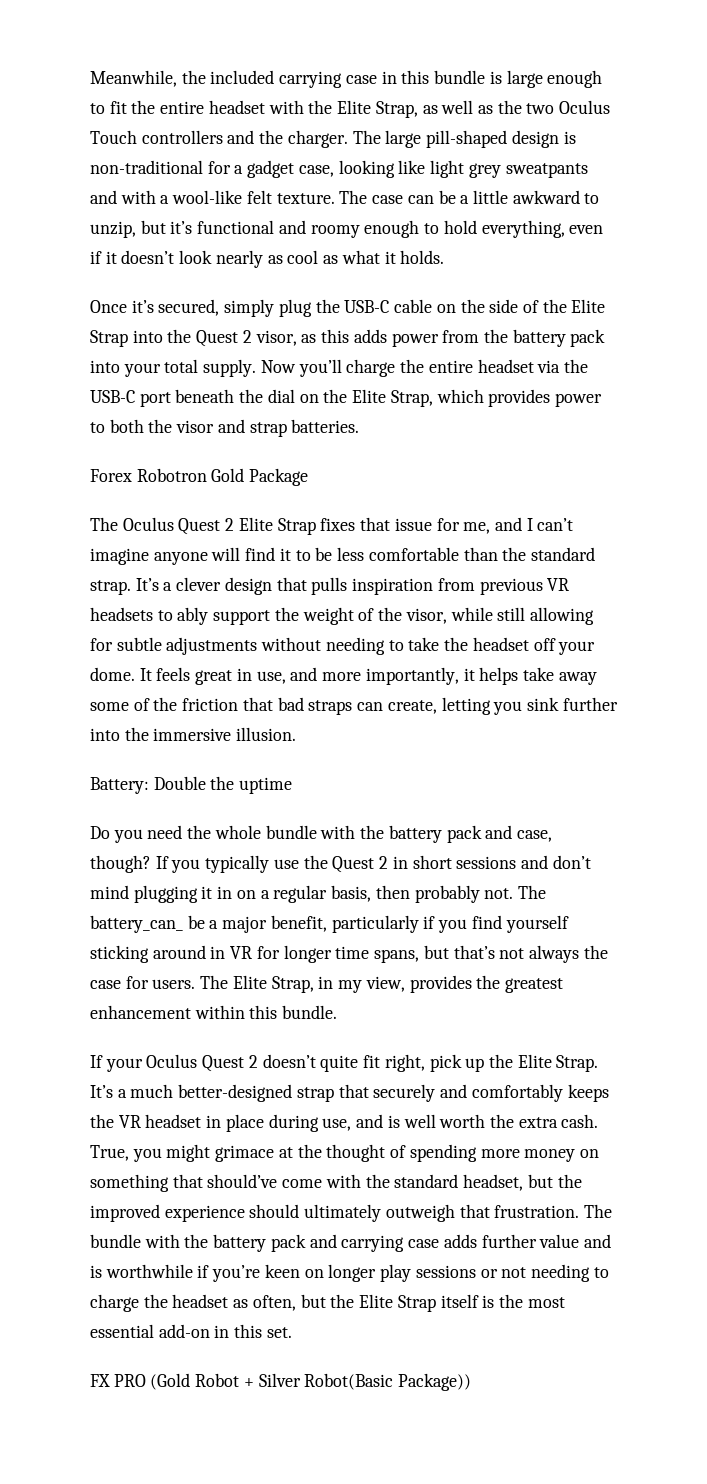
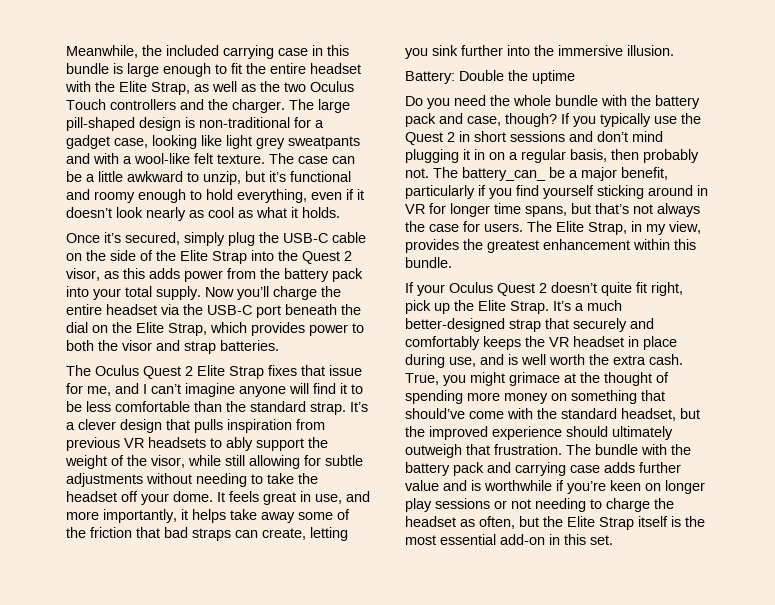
[90,468,309,486] // Forex Robotron Gold Package -> (279, 345) none
[90,1373,472,1391] // FX PRO (Gold Robot + Silver Robot(Basic Package)) -> (613, 540) none

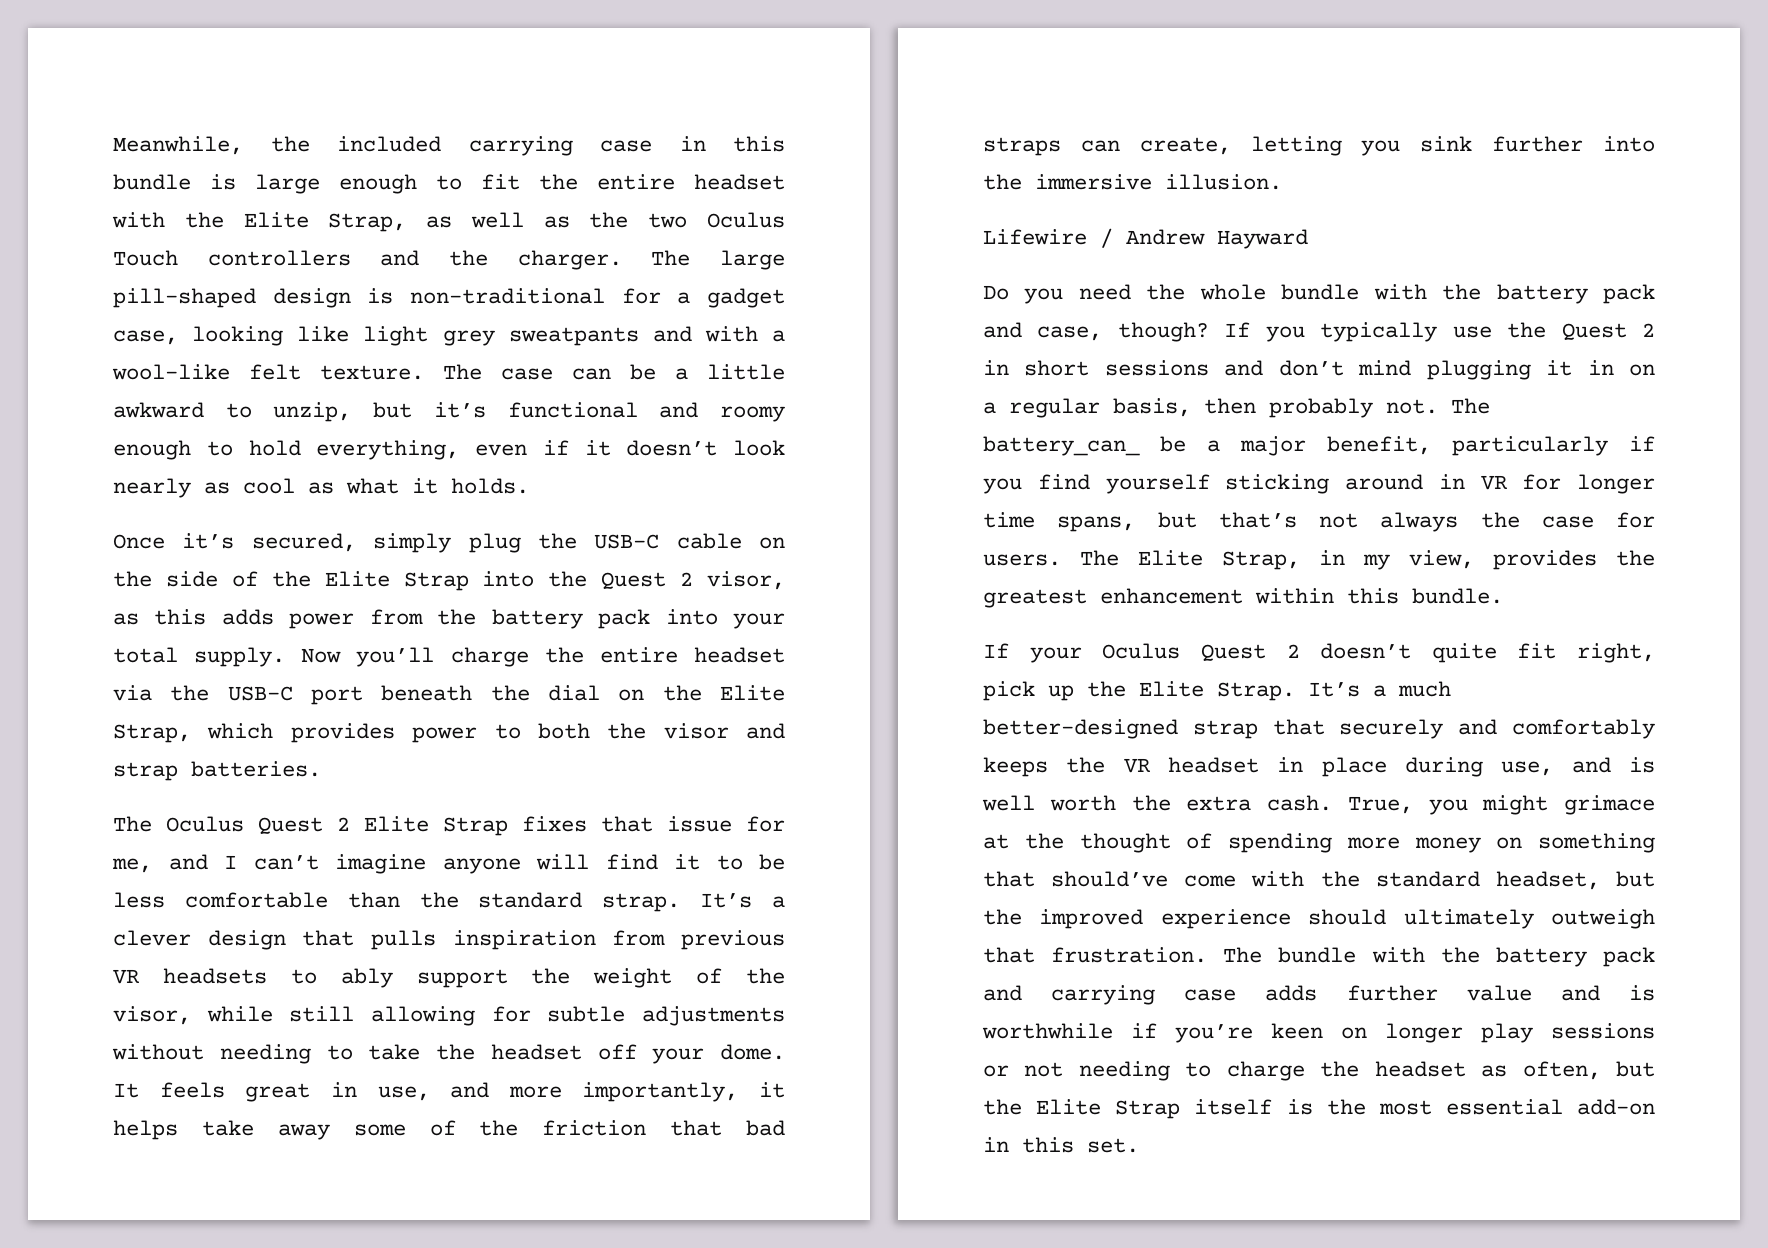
[405,70,575,84] Battery: Double the uptime -> [983,228,1308,249] Lifewire / Andrew Hayward

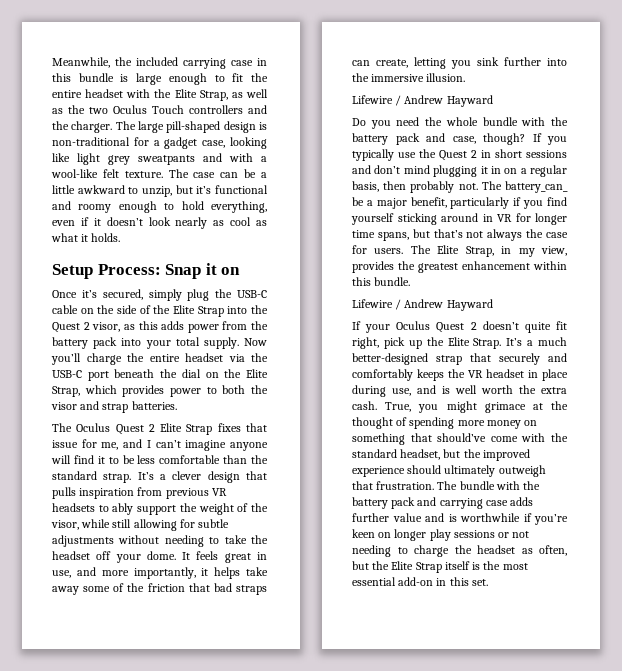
(529, 486) none -> [52,263,241,279] // Setup Process: Snap it on
(1503, 596) none -> [352,299,493,311] // Lifewire / Andrew Hayward

